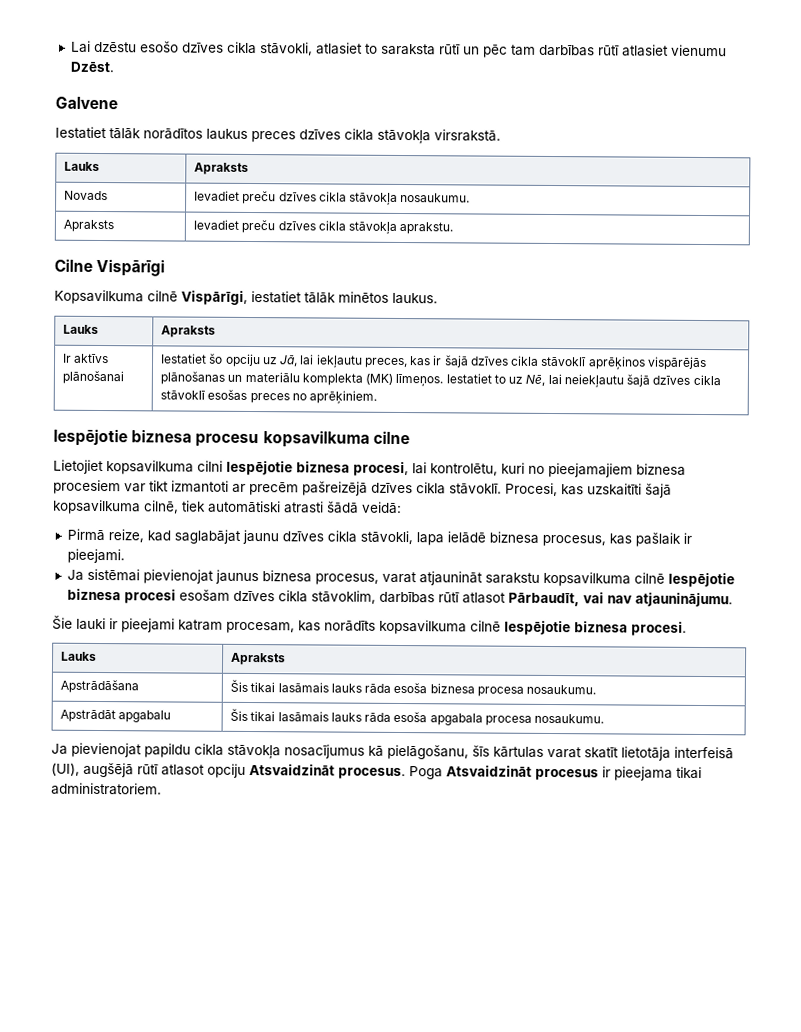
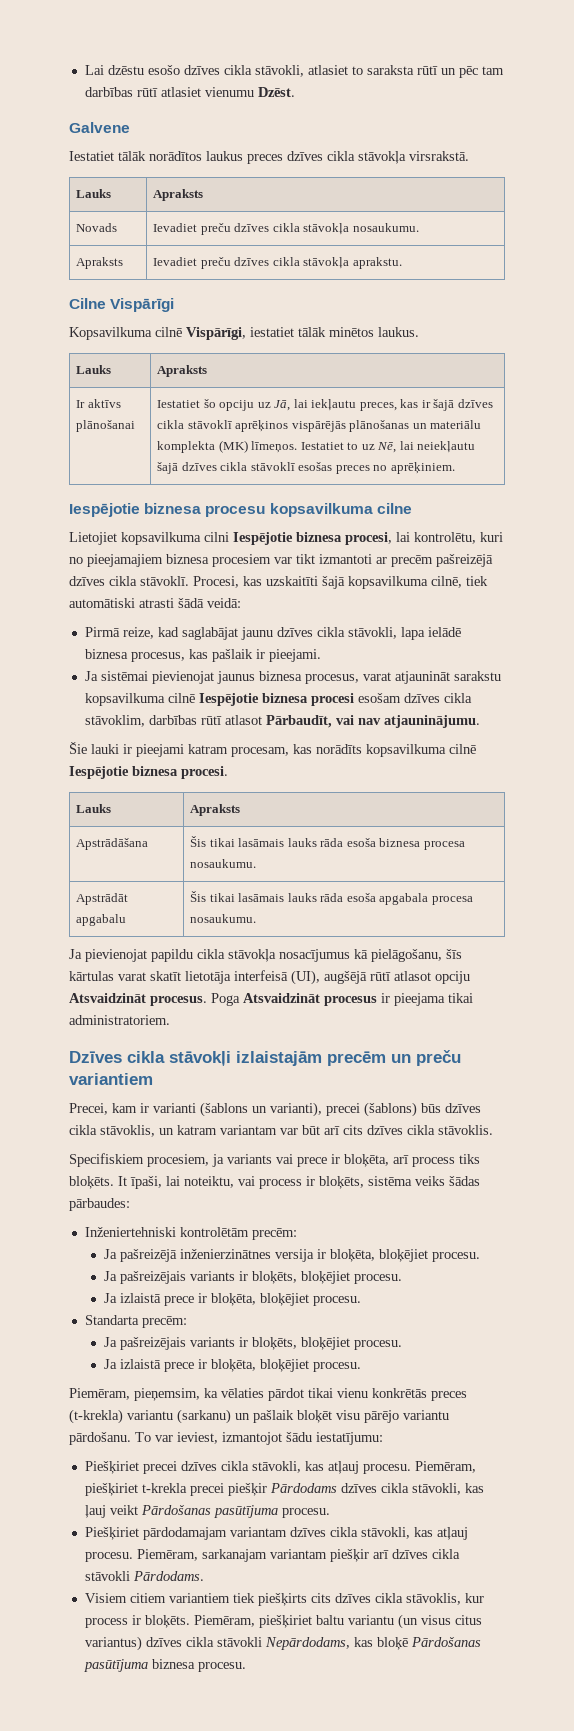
(162, 789) none -> [69,1050,461,1066] [69,1073,153,1085] [69,1102,481,1117] [69,1125,493,1137] [69,1153,480,1167] [69,1176,480,1189] [69,1198,130,1211] [84,1227,297,1240] [103,1249,480,1262] [103,1271,402,1284] [103,1293,361,1306] [84,1315,187,1328] [103,1337,402,1350] [103,1359,361,1372] [69,1388,467,1401] [69,1409,449,1424] [69,1432,383,1445] [84,1461,476,1474] [84,1483,484,1496] [84,1505,330,1518] [84,1527,468,1540] [84,1549,460,1562] [84,1571,204,1581] [84,1593,484,1606] [84,1614,482,1629] [84,1636,481,1651] [83,1659,246,1672] // Dzīves cikla stāvokļi izlaistajām precēm un preču variantiem // Precei, kam ir varianti (šablons un varianti), precei (šablons) būs dzīves cikla stāvoklis, un katram variantam var būt arī cits dzīves cikla stāvoklis. // Specifiskiem procesiem, ja variants vai prece ir bloķēta, arī process tiks bloķēts. It īpaši, lai noteiktu, vai process ir bloķēts, sistēma veiks šādas pārbaudes: // Inženiertehniski kontrolētām precēm: // Ja pašreizējā inženierzinātnes versija ir bloķēta, bloķējiet procesu. // Ja pašreizējais variants ir bloķēts, bloķējiet procesu. // Ja izlaistā prece ir bloķēta, bloķējiet procesu. // Standarta precēm: // Ja pašreizējais variants ir bloķēts, bloķējiet procesu. // Ja izlaistā prece ir bloķēta, bloķējiet procesu. // Piemēram, pieņemsim, ka vēlaties pārdot tikai vienu konkrētās preces (t-krekla) variantu (sarkanu) un pašlaik bloķēt visu pārējo variantu pārdošanu. To var ieviest, izmantojot šādu iestatījumu: // Piešķiriet precei dzīves cikla stāvokli, kas atļauj procesu. Piemēram, piešķiriet t-krekla precei piešķir Pārdodams dzīves cikla stāvokli, kas ļauj veikt Pārdošanas pasūtījuma procesu. // Piešķiriet pārdodamajam variantam dzīves cikla stāvokli, kas atļauj procesu. Piemēram, sarkanajam variantam piešķir arī dzīves cikla stāvokli Pārdodams. // Visiem citiem variantiem tiek piešķirts cits dzīves cikla stāvoklis, kur process ir bloķēts. Piemēram, piešķiriet baltu variantu (un visus citus variantus) dzīves cikla stāvokli Nepārdodams, kas bloķē Pārdošanas pasūtījuma biznesa procesu.

